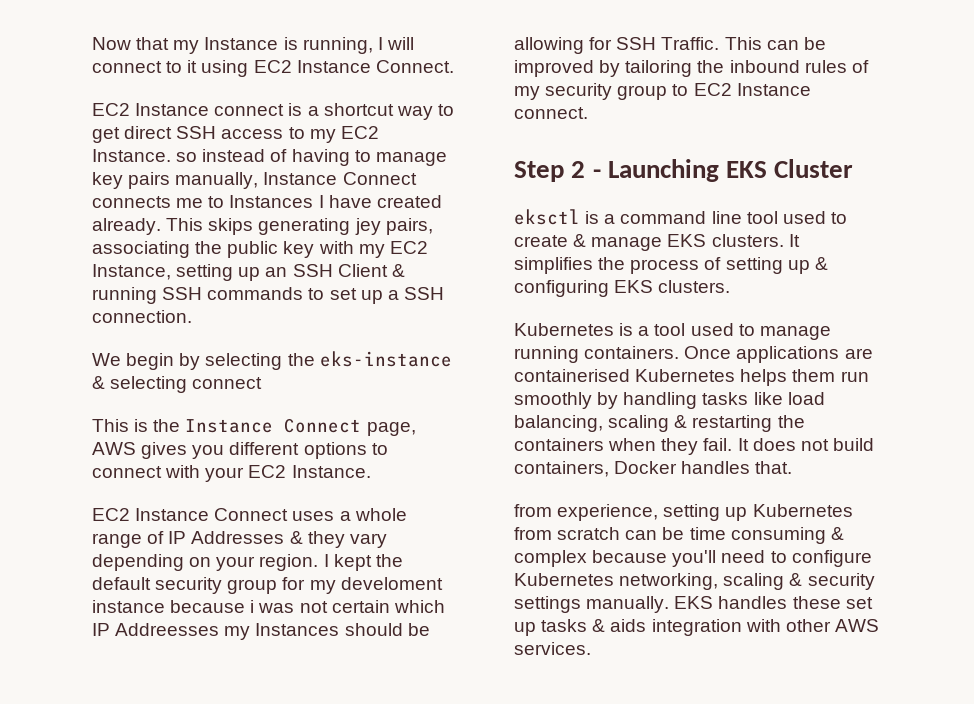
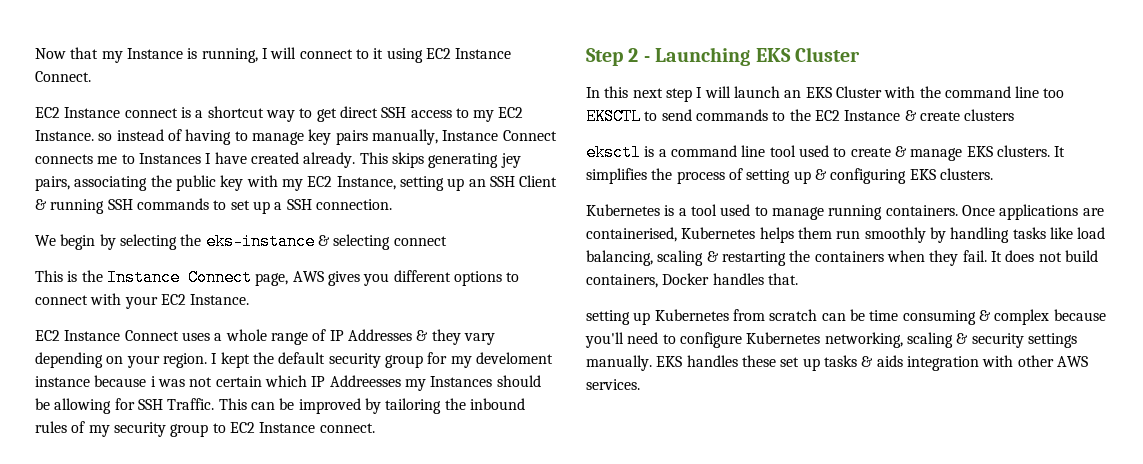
(854, 168) none -> [586,86,1065,102] [586,108,1015,125] // In this next step I will launch an EKS Cluster with the command line too EKSCTL to send commands to the EC2 Instance & create clusters
[514,369,630,382] containerised -> [586,227,677,242] containerised,
[514,504,659,521] from experience, -> (798, 279) none

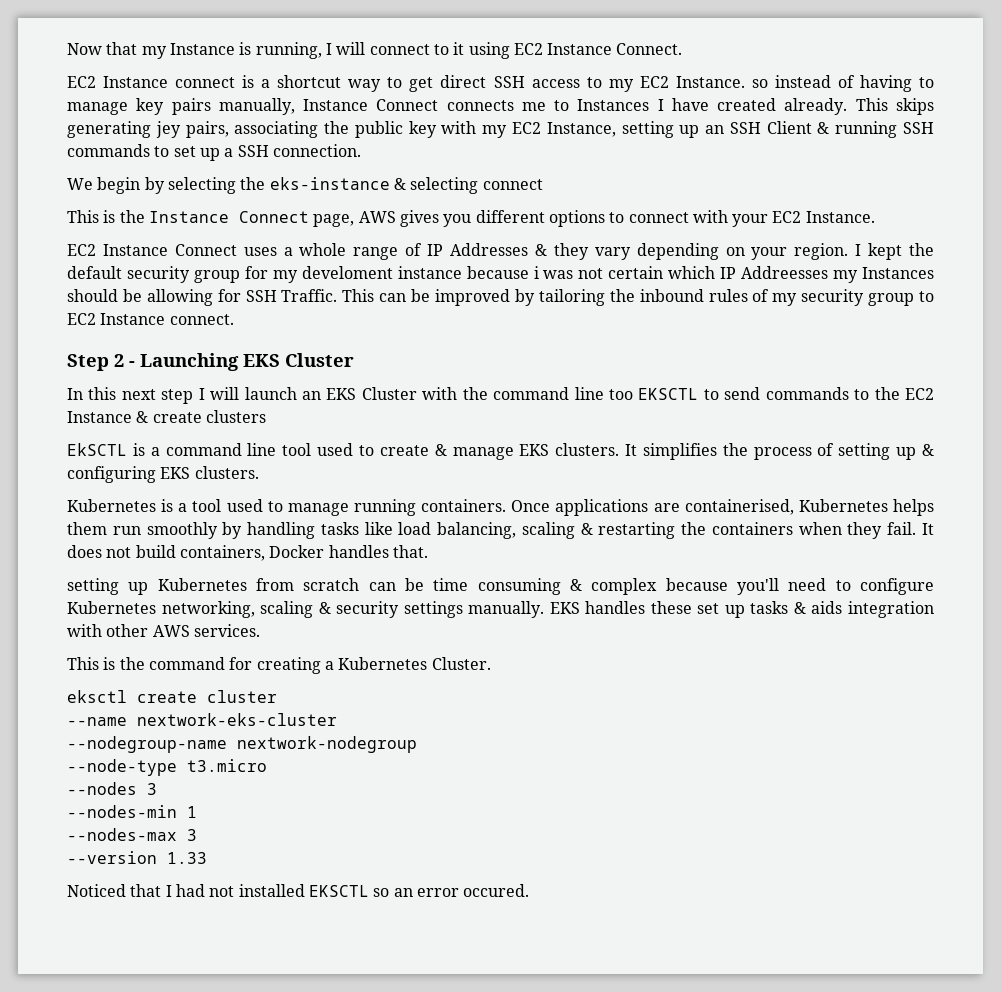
[586,144,641,161] eksctl -> [67,443,127,456] EkSCTL
(640, 384) none -> [67,657,491,674] [67,690,277,703] [67,713,337,726] [67,736,417,753] [67,759,267,776] [67,782,157,795] [67,805,197,818] [67,828,197,841] [67,851,207,864] [67,884,530,897] // This is the command for creating a Kubernetes Cluster. // eksctl create cluster // --name nextwork-eks-cluster // --nodegroup-name nextwork-nodegroup // --node-type t3.micro // --nodes 3 // --nodes-min 1 // --nodes-max 3 // --version 1.33 // Noticed that I had not installed EKSCTL so an error occured.

